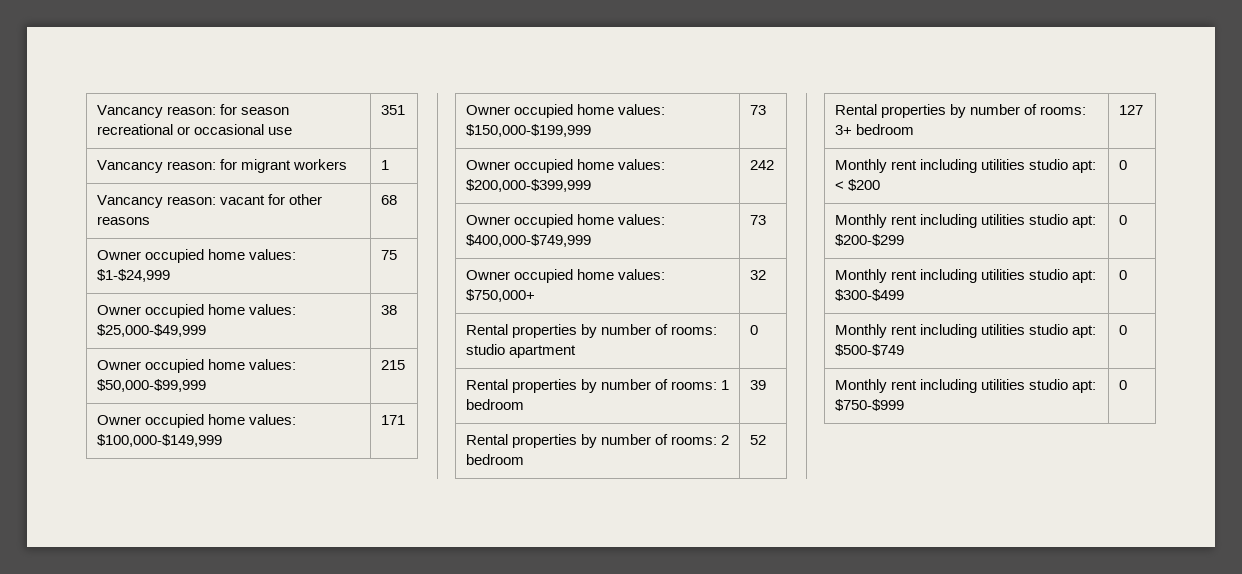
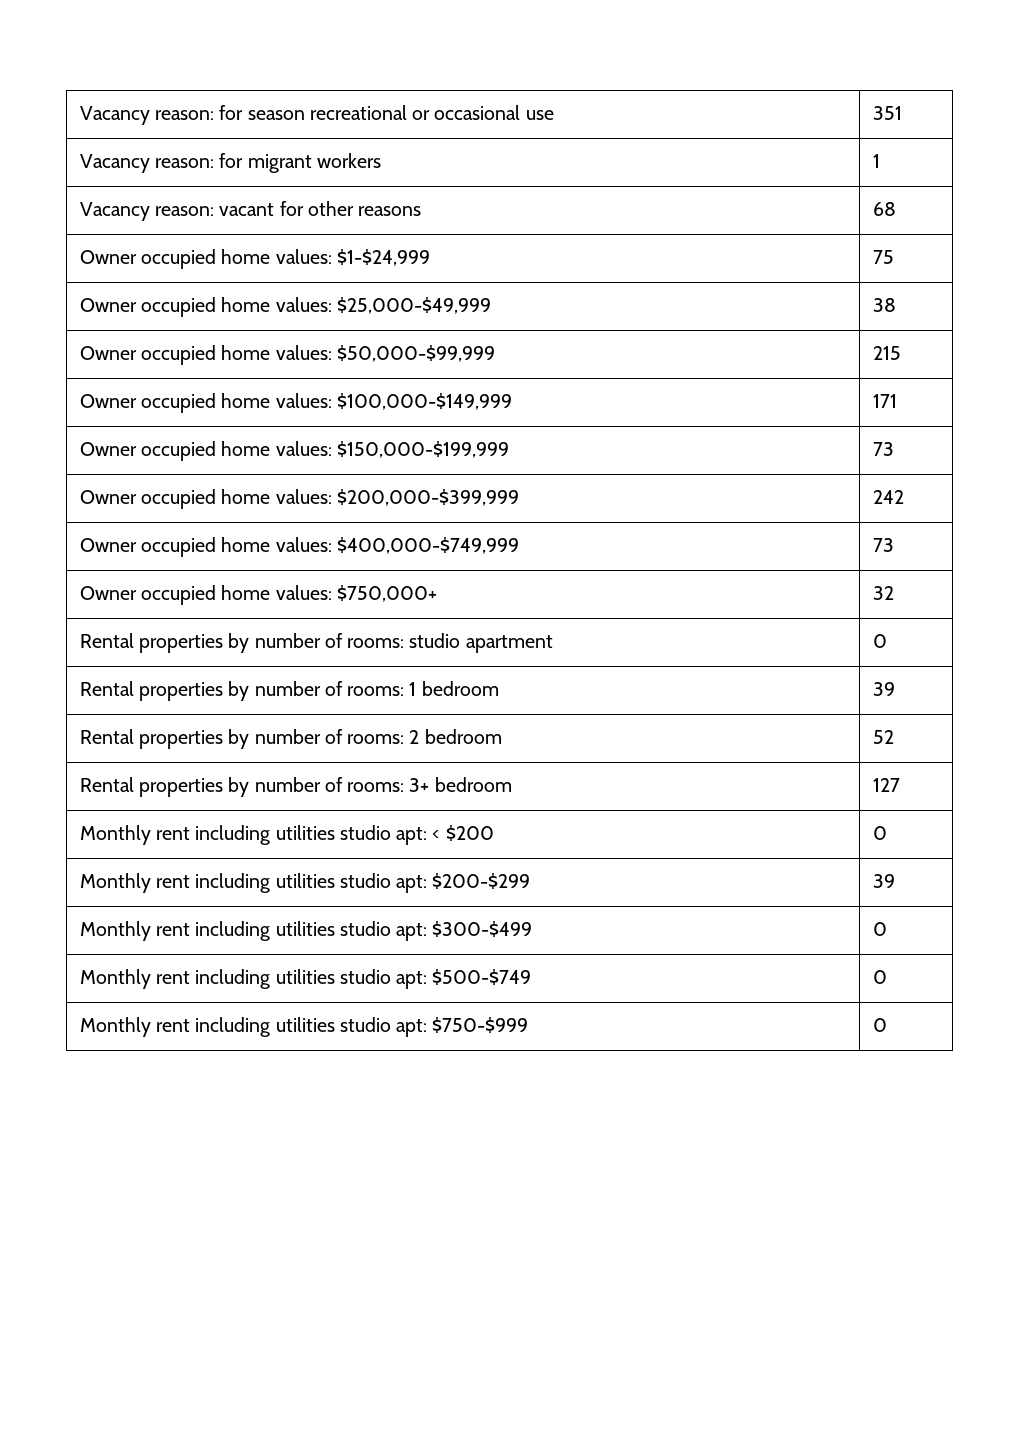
[96,105,163,118] Vancancy -> [79,106,150,125] Vacancy
[96,160,163,173] Vancancy -> [79,154,150,173] Vacancy
[96,195,163,208] Vancancy -> [79,202,150,221] Vacancy
[1118,215,1127,225] 0 -> [872,874,895,888] 39

